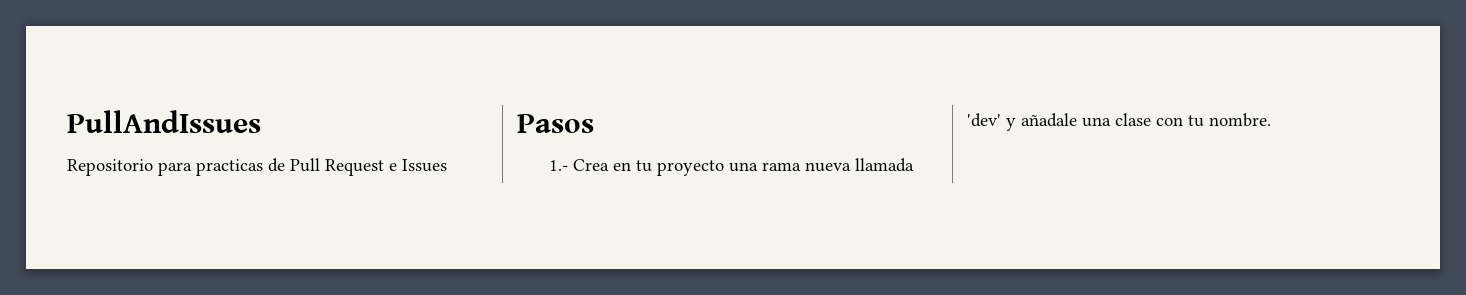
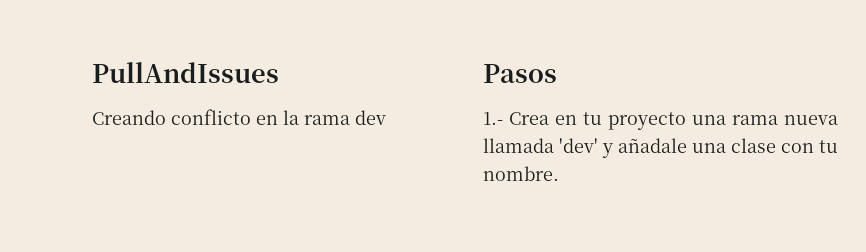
[67,158,447,176] Repositorio para practicas de Pull Request e Issues -> [92,109,386,125] Creando conflicto en la rama dev

